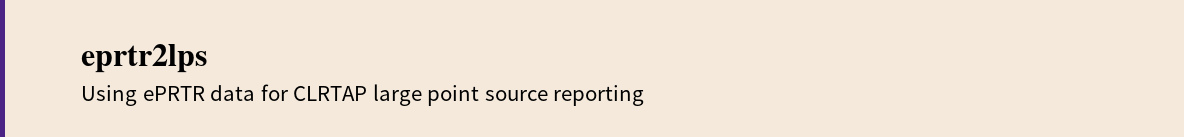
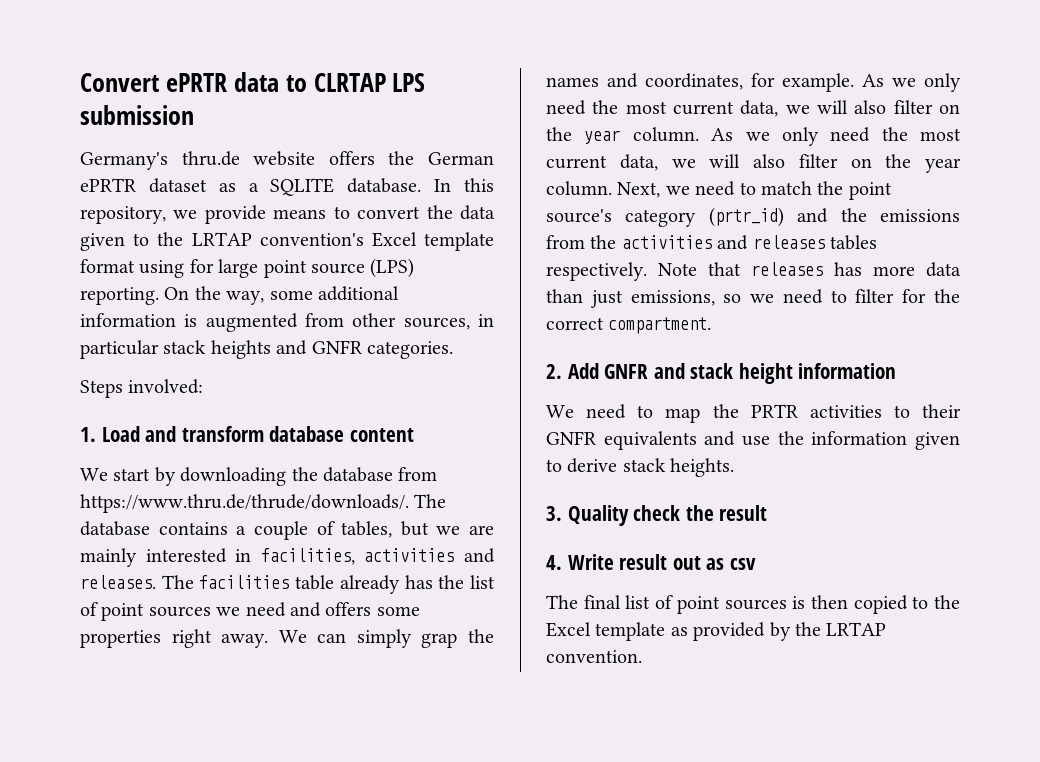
[81,44,207,73] [81,84,645,106] eprtr2lps // Using ePRTR data for CLRTAP large point source reporting -> [80,72,426,92] [80,105,194,125] [80,151,494,170] [80,178,494,196] [80,205,495,224] [80,232,494,251] [80,258,415,278] [80,286,399,305] [80,313,494,332] [80,340,453,359] [80,379,204,398] [80,426,414,442] [80,467,438,486] [80,494,447,513] [80,521,494,540] [80,548,495,567] [80,575,495,594] [80,602,420,621] [80,629,494,648] [546,73,961,92] [546,100,960,117] [546,127,961,146] [546,154,961,173] [546,181,892,200] [546,207,960,227] [546,235,877,250] [546,262,961,281] [546,289,960,308] [546,317,712,334] [546,363,897,384] [546,404,961,423] [546,431,961,450] [546,458,735,477] [546,505,768,526] [546,554,756,570] [546,595,960,614] [546,622,887,641] [546,650,642,663] Convert ePRTR data to CLRTAP LPS submission // Germany's thru.de website offers the German ePRTR dataset as a SQLITE database. In this repository, we provide means to convert the data given to the LRTAP convention's Excel template format using for large point source (LPS) reporting. On the way, some additional information is augmented from other sources, in particular stack heights and GNFR categories. // Steps involved: // 1. Load and transform database content // We start by downloading the database from https://www.thru.de/thrude/downloads/. The database contains a couple of tables, but we are mainly interested in facilities, activities and releases. The facilities table already has the list of point sources we need and offers some properties right away. We can simply grap the names and coordinates, for example. As we only need the most current data, we will also filter on the year column. As we only need the most current data, we will also filter on the year column. Next, we need to match the point source's category (prtr_id) and the emissions from the activities and releases tables respectively. Note that releases has more data than just emissions, so we need to filter for the correct compartment. // 2. Add GNFR and stack height information // We need to map the PRTR activities to their GNFR equivalents and use the information given to derive stack heights. // 3. Quality check the result // 4. Write result out as csv // The final list of point sources is then copied to the Excel template as provided by the LRTAP convention.

